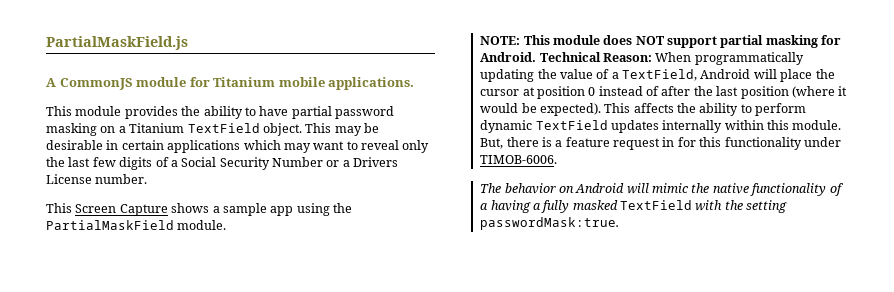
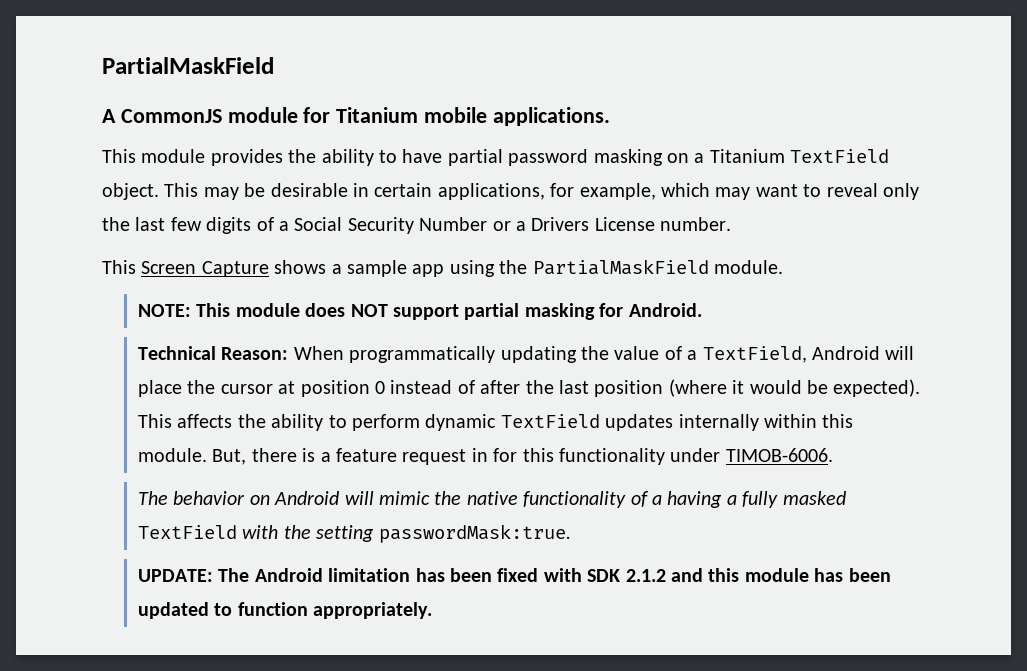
[46,36,188,50] PartialMaskField.js -> [102,57,274,74] PartialMaskField
[167,140,241,153] applications -> [437,183,656,200] applications, for example,
(537, 57) none -> (702, 310) //
(620, 223) none -> [137,568,891,582] [137,602,433,619] // UPDATE: The Android limitation has been fixed with SDK 2.1.2 and this module has been updated to function appropriately.

